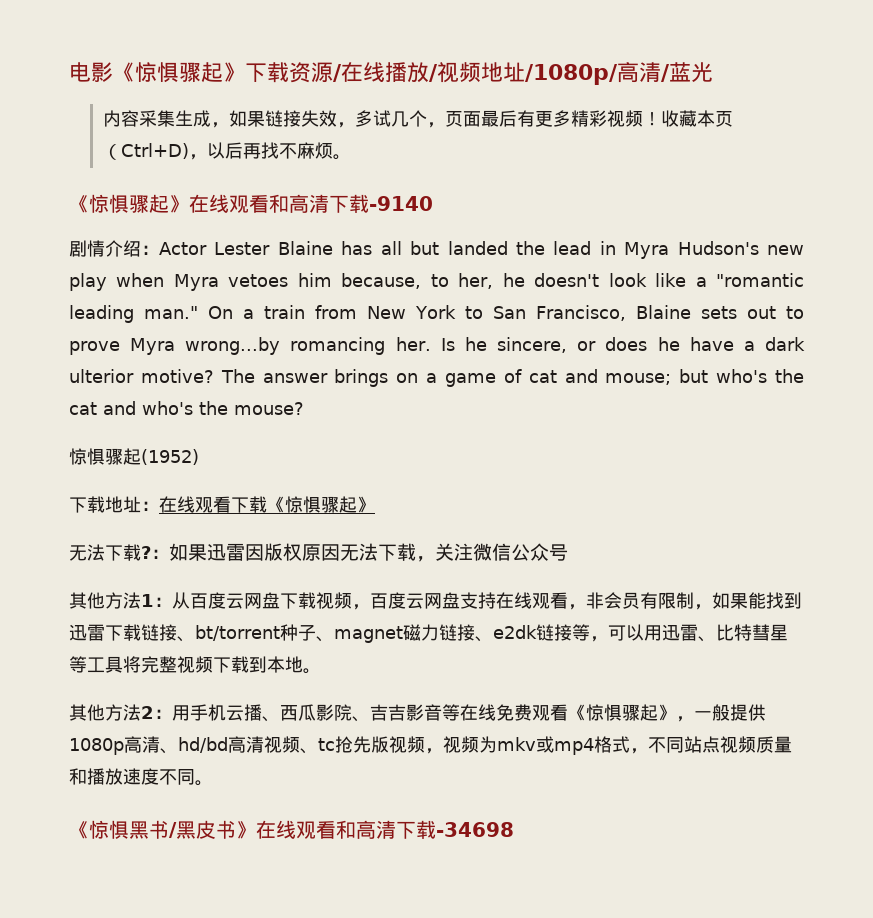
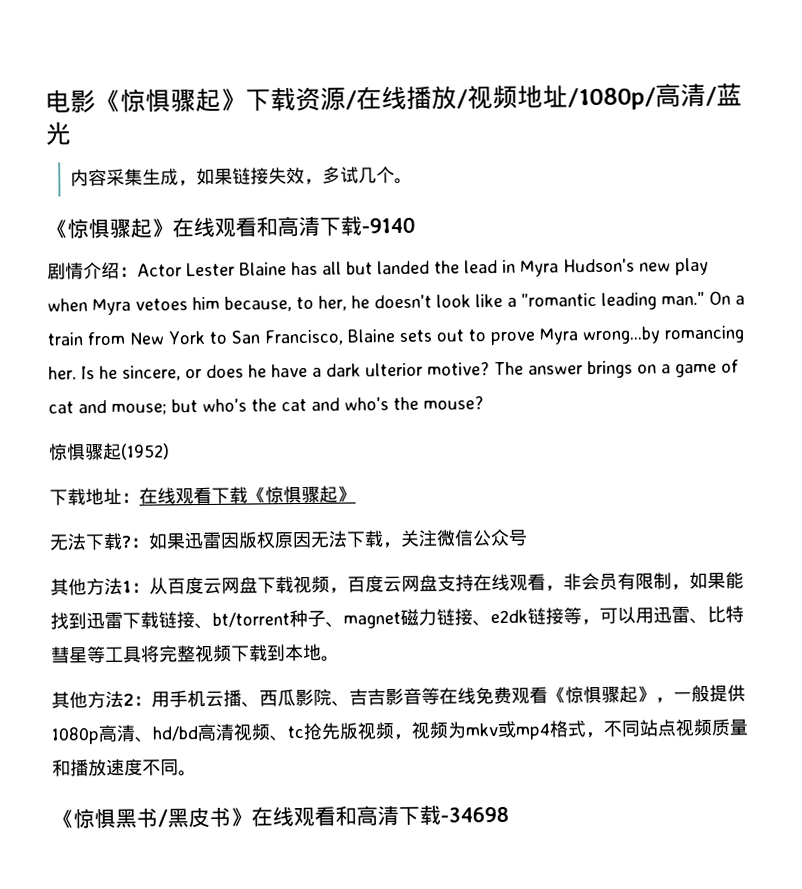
[427,110,734,128] [103,142,334,160] ，页面最后有更多精彩视频！收藏本页（Ctrl+D)，以后再找不麻烦 -> (396, 175) none

